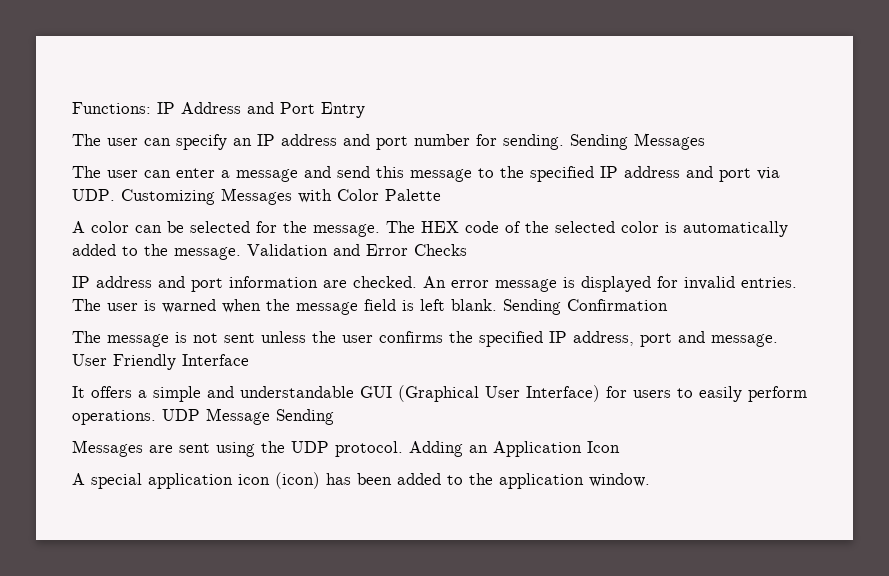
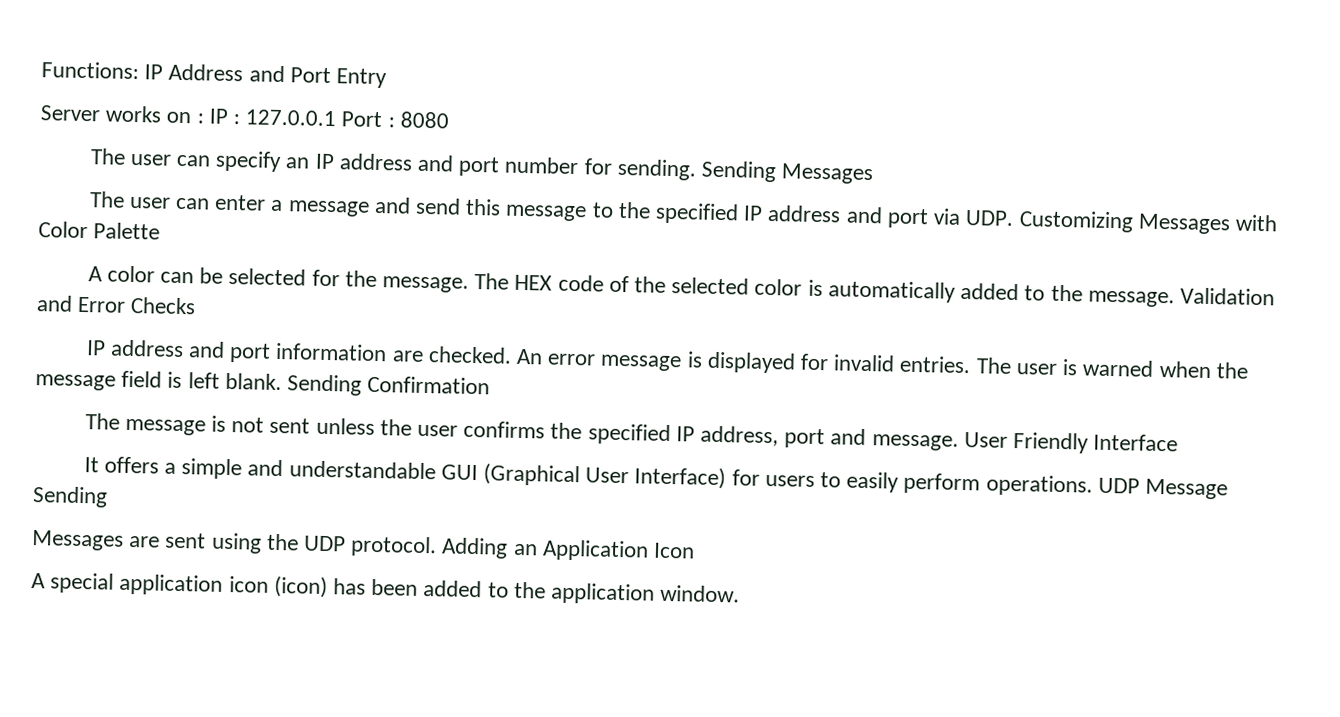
(365, 110) none -> [40,105,449,129] // Server works on : IP : 127.0.0.1 Port : 8080

